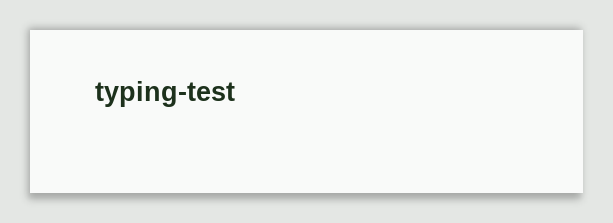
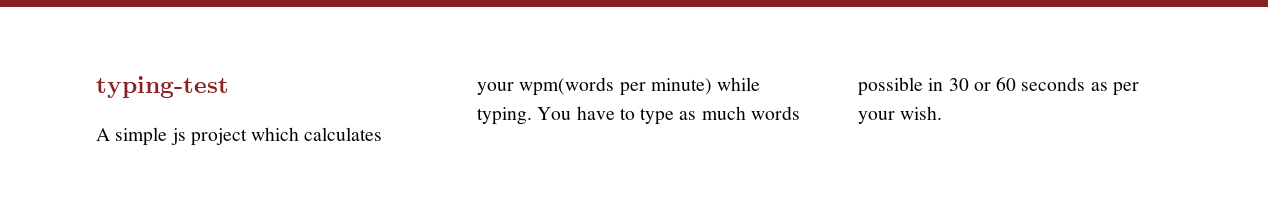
(235, 94) none -> [96,127,383,146] [477,77,761,96] [477,106,800,125] [858,77,1139,96] [858,106,943,124] // A simple js project which calculates your wpm(words per minute) while typing. You have to type as much words possible in 30 or 60 seconds as per your wish.

